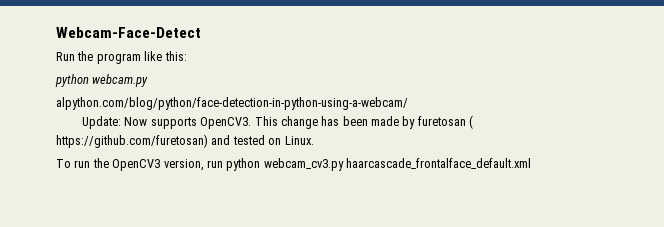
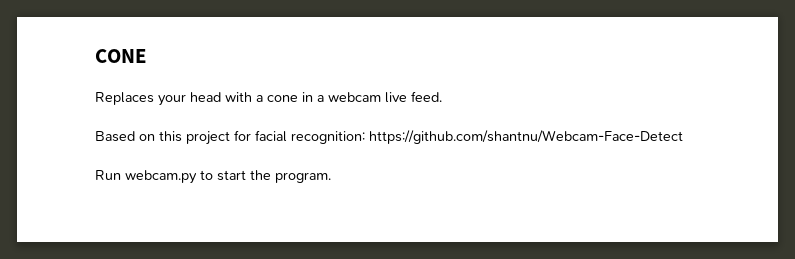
[56,27,201,38] [56,51,187,64] [55,74,149,87] [56,97,408,110] [82,115,474,129] [56,134,314,148] [56,158,531,171] Webcam-Face-Detect // Run the program like this: // python webcam.py // alpython.com/blog/python/face-detection-in-python-using-a-webcam/ // Update: Now supports OpenCV3. This change has been made by furetosan ( https://github.com/furetosan) and tested on Linux. // To run the OpenCV3 version, run python webcam_cv3.py haarcascade_frontalface_default.xml -> [95,49,147,63] [95,91,442,106] [95,130,683,145] [95,170,331,184] CONE // Replaces your head with a cone in a webcam live feed. // Based on this project for facial recognition: https://github.com/shantnu/Webcam-Face-Detect // Run webcam.py to start the program.

